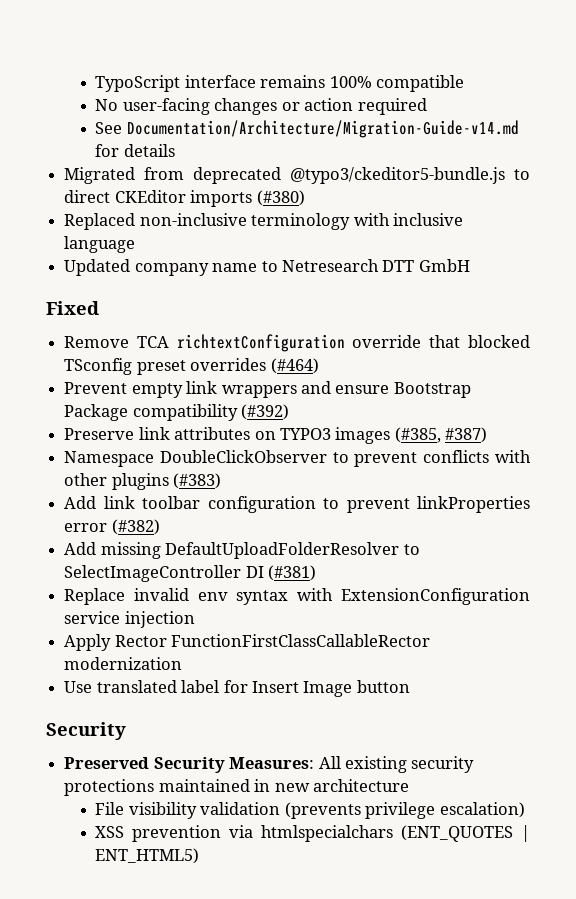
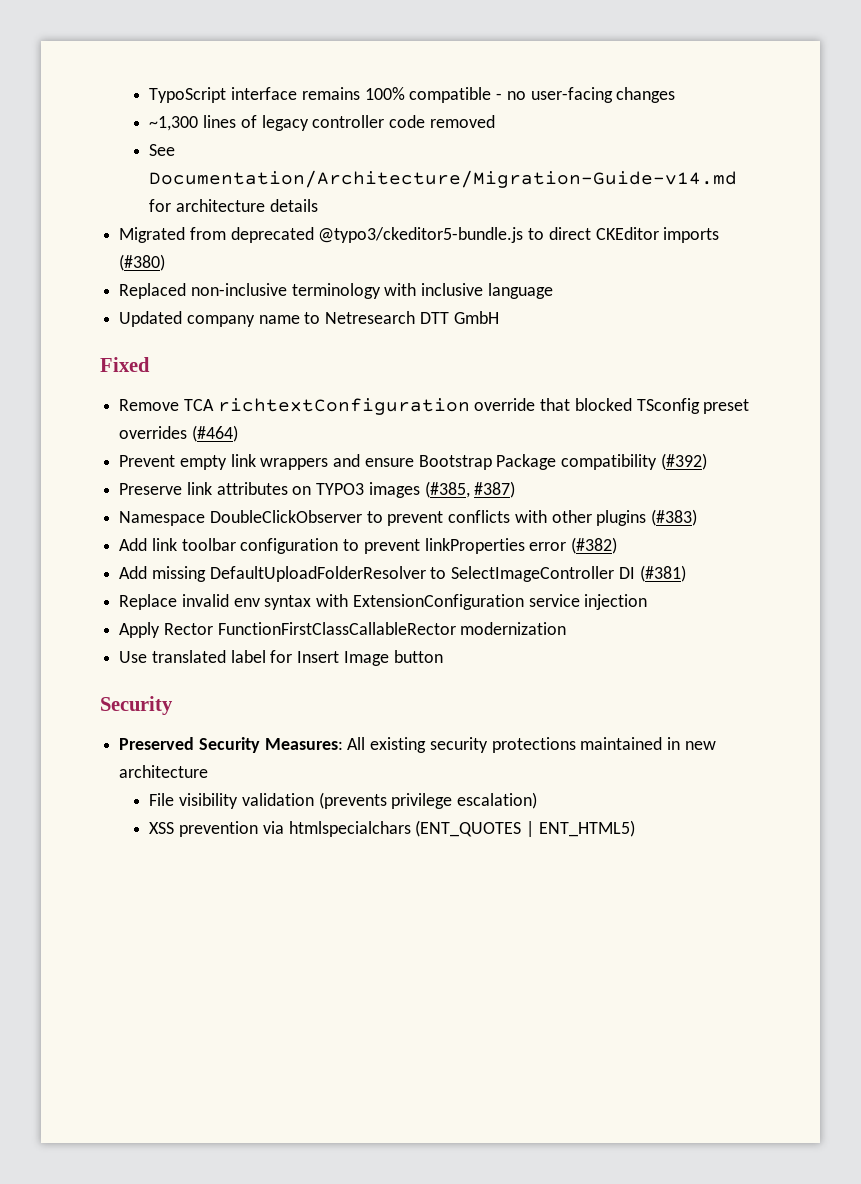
[95,99,119,111] // No -> [496,91,526,100] - no
[281,98,427,115] or action required -> [149,115,495,131] // ~1,300 lines of legacy controller code removed
(120, 150) none -> [176,199,266,212] architecture

